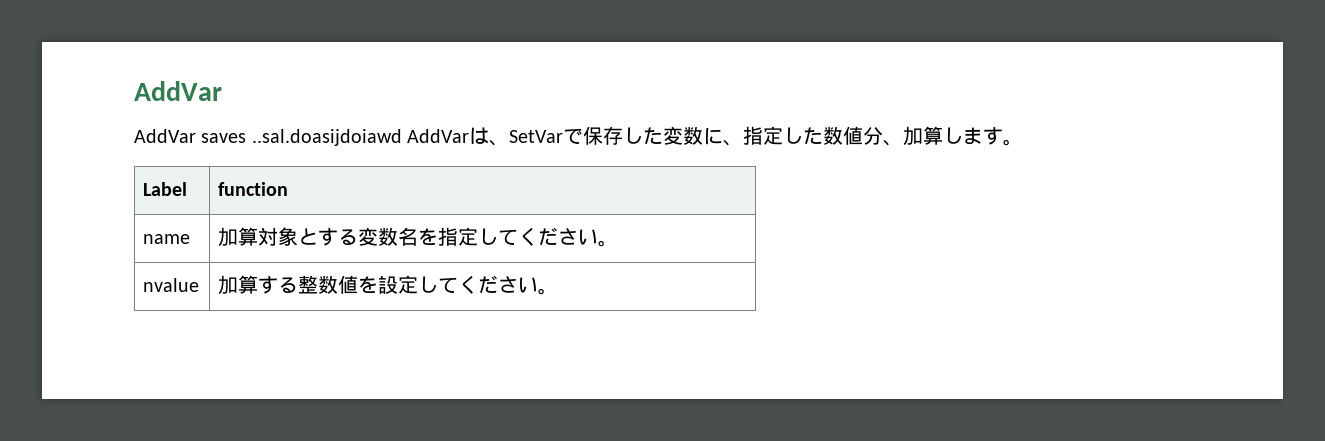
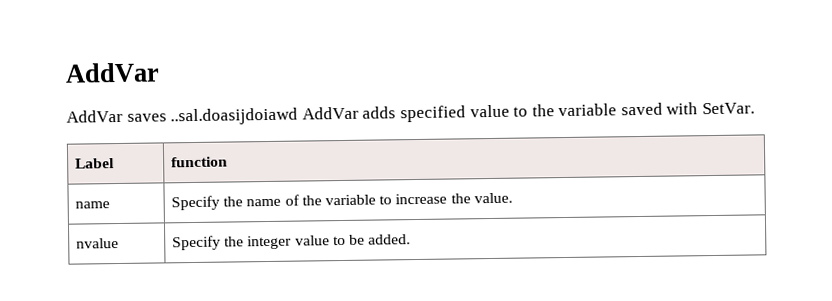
[469,126,1024,146] [143,182,188,196] [218,182,289,196] [143,234,191,244] [218,227,619,247] [143,278,200,292] [218,275,559,295] は、SetVarで保存した変数に、指定した数値分、加算します。 // Label | function // name | 加算対象とする変数名を指定してください。 // nvalue | 加算する整数値を設定してください。 -> [362,102,756,123] [75,158,116,169] [171,156,229,168] [75,201,111,209] [171,192,513,211] [76,237,120,249] [172,234,412,251] adds specified value to the variable saved with SetVar. // Label | function // name | Specify the name of the variable to increase the value. // nvalue | Specify the integer value to be added.

